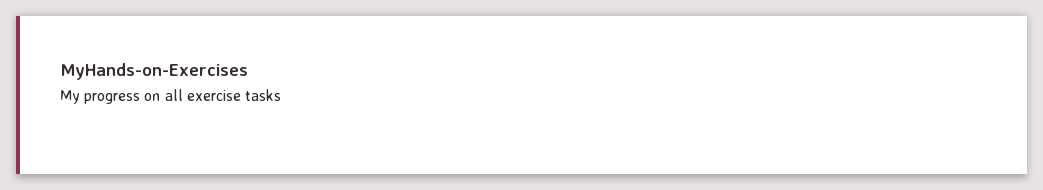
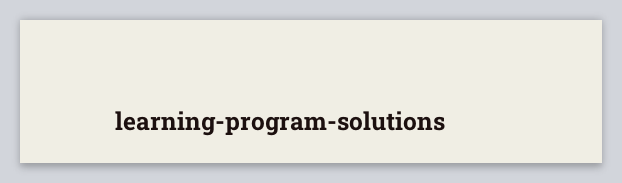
[60,63,248,80] [60,89,281,104] MyHands-on-Exercises // My progress on all exercise tasks -> [115,111,445,136] learning-program-solutions

